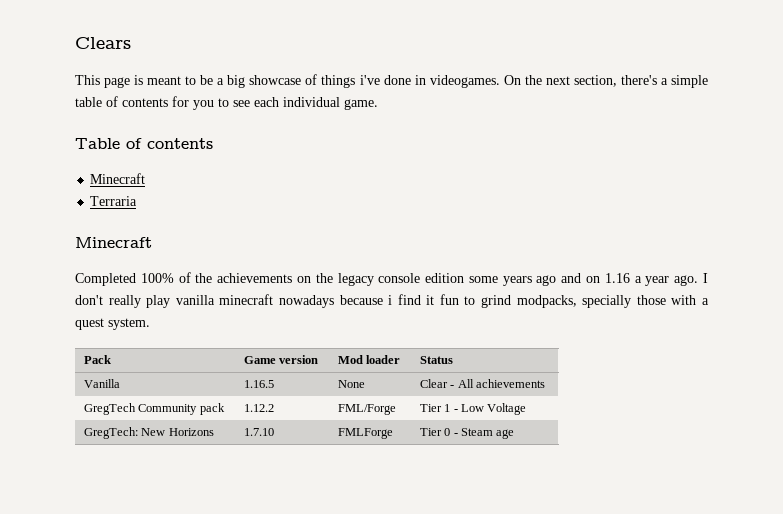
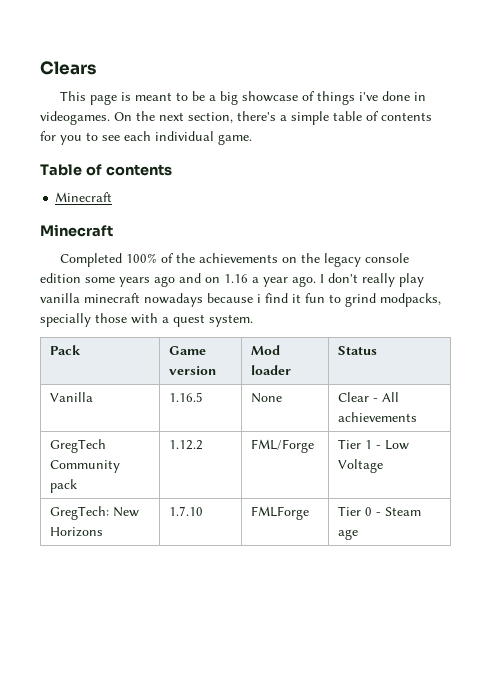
[90,196,138,206] // Terraria -> (113, 197) none

